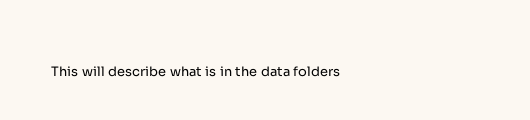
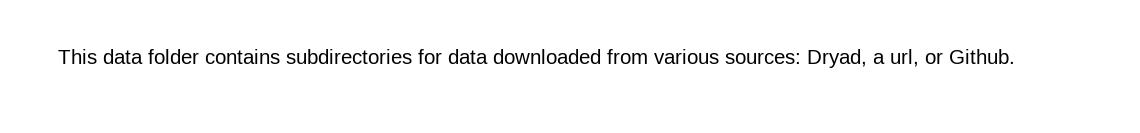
[81,66,341,77] will describe what is in the data folders -> [103,49,1016,68] data folder contains subdirectories for data downloaded from various sources: Dryad, a url, or Github.

